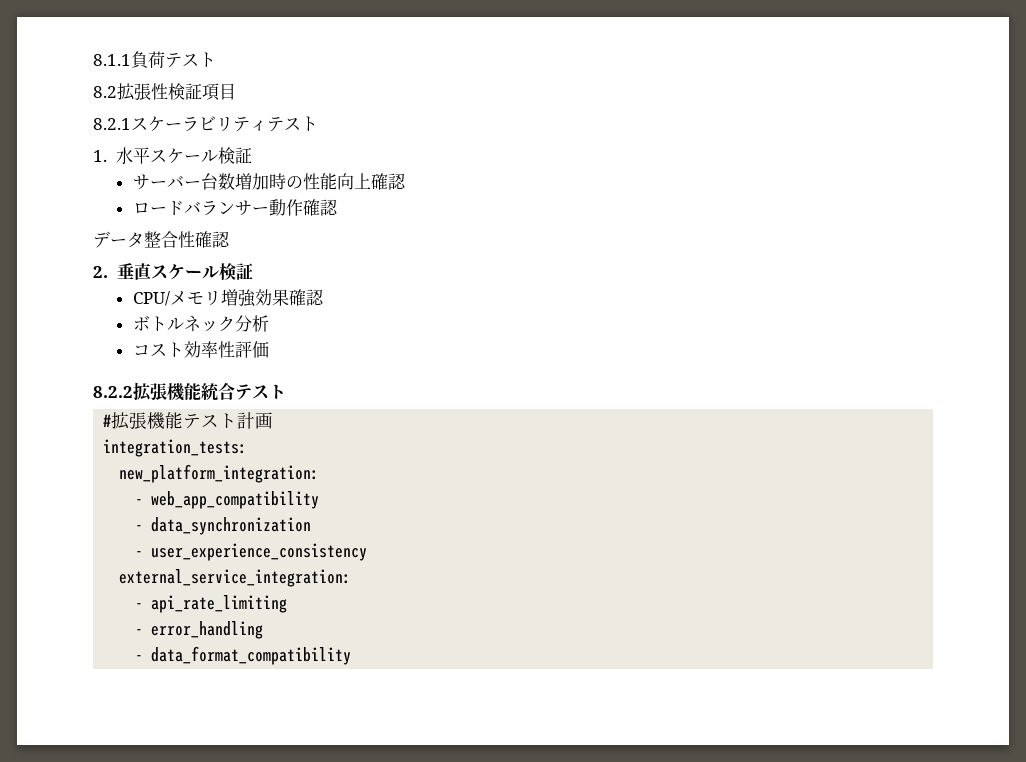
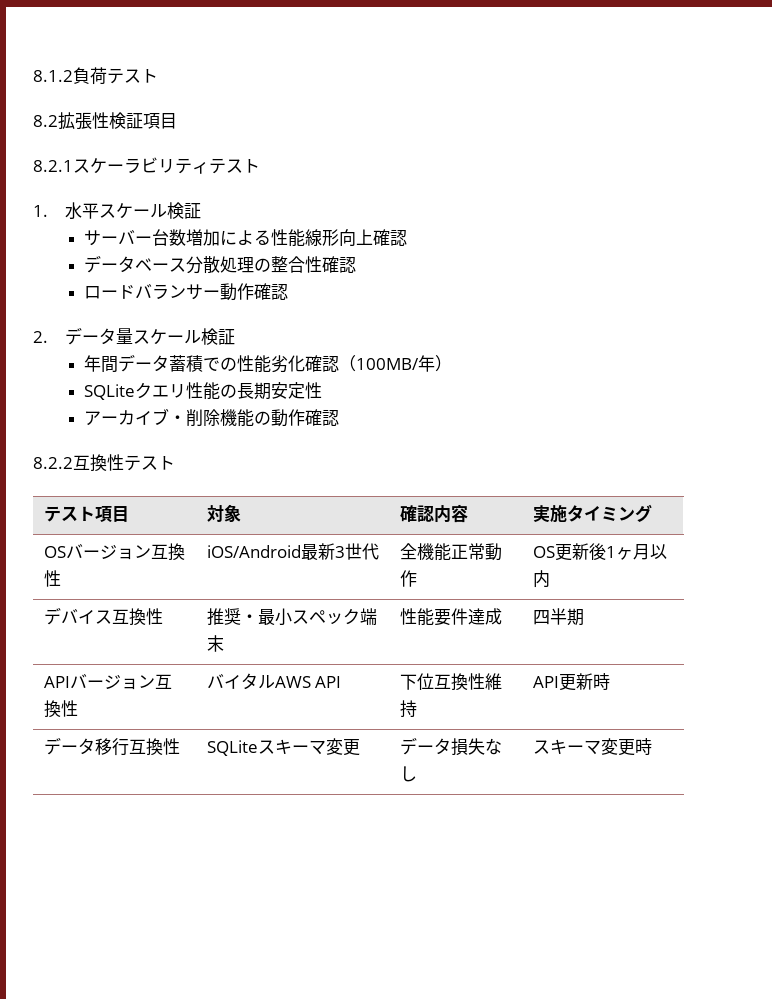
[93,54,131,66] 8.1.1 -> [33,70,73,82] 8.1.2
[268,173,337,190] 時の性能 -> [219,229,339,247] による性能線形
(406, 181) none -> [83,255,356,274] // データベース分散処理の整合性確認
[93,231,230,248] [93,263,253,280] [132,289,324,307] [132,315,269,332] [132,341,269,358] [93,382,286,401] [103,412,274,430] [103,439,248,457] [119,464,320,483] [135,491,320,509] [135,517,312,535] [135,543,368,561] [119,569,352,587] [135,595,288,613] [135,621,264,639] [135,646,352,665] データ整合性確認 // 2.垂直スケール検証 // CPU/メモリ増強効果確認 // ボトルネック分析 // コスト効率性評価 // 8.2.2拡張機能統合テスト // #拡張機能テスト計画 // integration_tests: // new_platform_integration: // - web_app_compatibility // - data_synchronization // - user_experience_consistency // external_service_integration: // - api_rate_limiting // - error_handling // - data_format_compatibility -> [33,327,236,345] [83,354,452,373] [83,382,322,400] [83,408,339,427] [33,454,175,472] [43,506,129,522] [206,504,241,522] [399,504,468,523] [532,504,652,523] [43,543,185,561] [43,570,61,587] [206,543,379,560] [399,543,502,561] [399,570,417,587] [532,543,667,561] [532,570,550,588] [43,607,163,626] [206,608,377,626] [206,635,224,652] [399,608,502,626] [532,608,584,626] [43,674,172,690] [43,700,78,718] [206,673,342,690] [399,673,502,691] [399,700,417,718] [532,673,610,691] [43,737,180,756] [206,738,360,756] [399,737,502,756] [399,766,417,782] [532,738,652,756] 2.データ量スケール検証 // 年間データ蓄積での性能劣化確認（100MB/年） // SQLiteクエリ性能の長期安定性 // アーカイブ・削除機能の動作確認 // 8.2.2互換性テスト // テスト項目 | 対象 | 確認内容 | 実施タイミング // OSバージョン互換性 | iOS/Android最新3世代 | 全機能正常動作 | OS更新後1ヶ月以内 // デバイス互換性 | 推奨・最小スペック端末 | 性能要件達成 | 四半期 // APIバージョン互換性 | バイタルAWS API | 下位互換性維持 | API更新時 // データ移行互換性 | SQLiteスキーマ変更 | データ損失なし | スキーマ変更時

